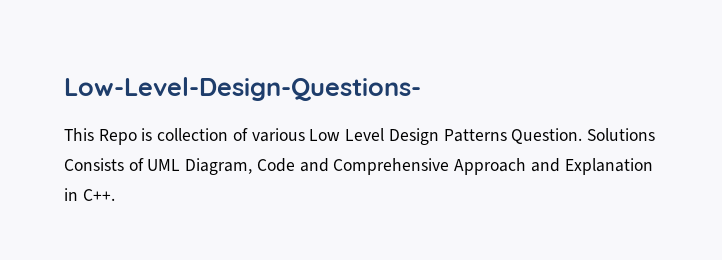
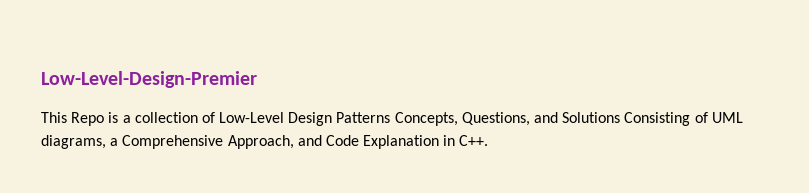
[64,77,421,101] Low-Level-Design-Questions- -> [41,71,257,88] Low-Level-Design-Premier
(153, 134) none -> [122,115,131,123] a
[251,128,655,145] [64,158,560,175] various Low Level Design Patterns Question. Solutions Consists of UML Diagram, Code and Comprehensive Approach and -> [219,112,743,126] [41,135,359,149] Low-Level Design Patterns Concepts, Questions, and Solutions Consisting of UML diagrams, a Comprehensive Approach, and Code

